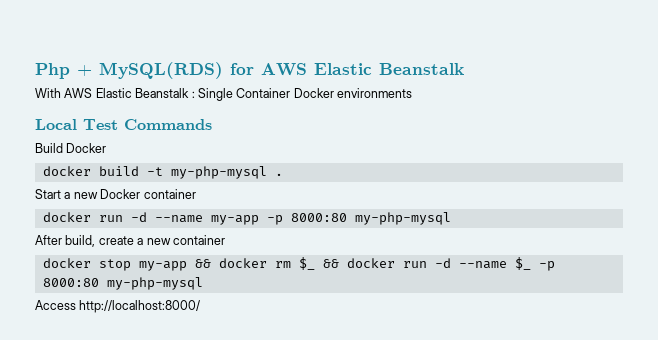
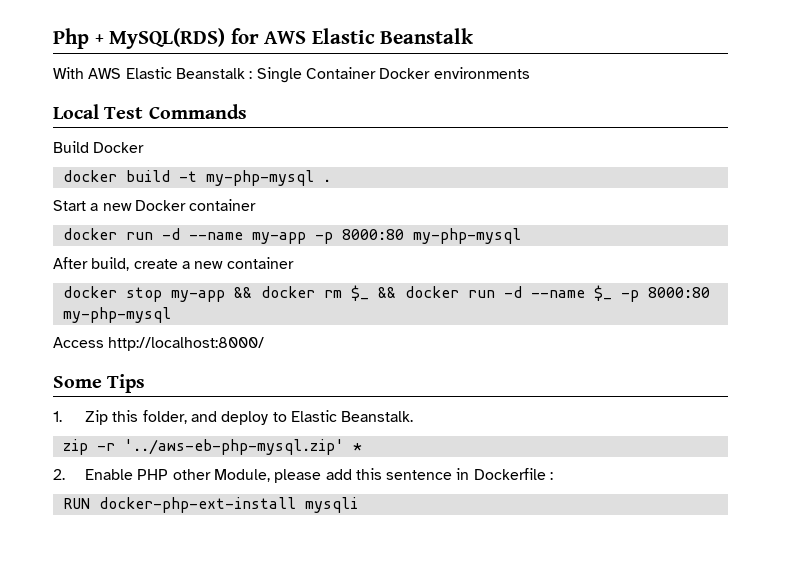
(201, 306) none -> [53,374,146,393] [53,410,414,425] [62,439,362,455] [53,468,554,483] [62,497,358,513] // Some Tips // 1. Zip this folder, and deploy to Elastic Beanstalk. // zip -r '../aws-eb-php-mysql.zip' * // 2. Enable PHP other Module, please add this sentence in Dockerfile : // RUN docker-php-ext-install mysqli

